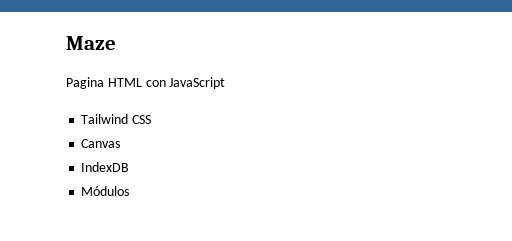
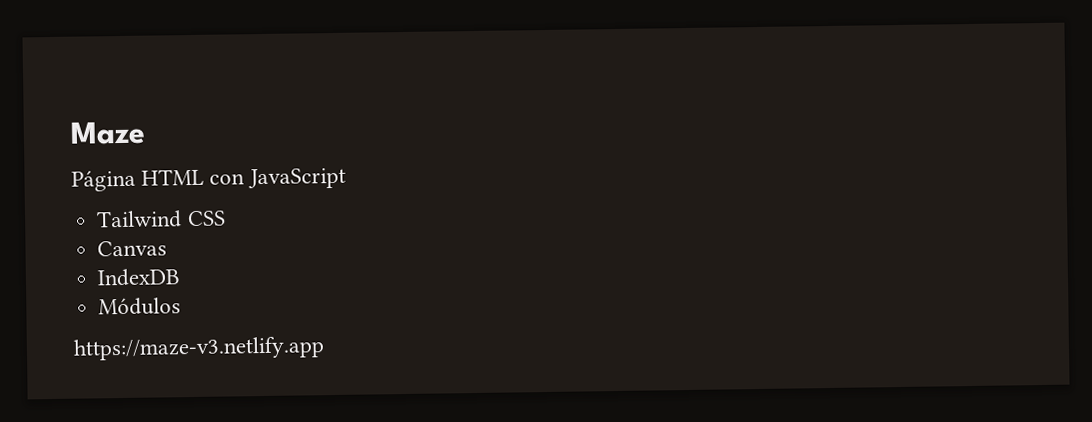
[66,77,104,89] Pagina -> [71,169,136,192] Página
(130, 191) none -> [73,336,325,361] // https://maze-v3.netlify.app

